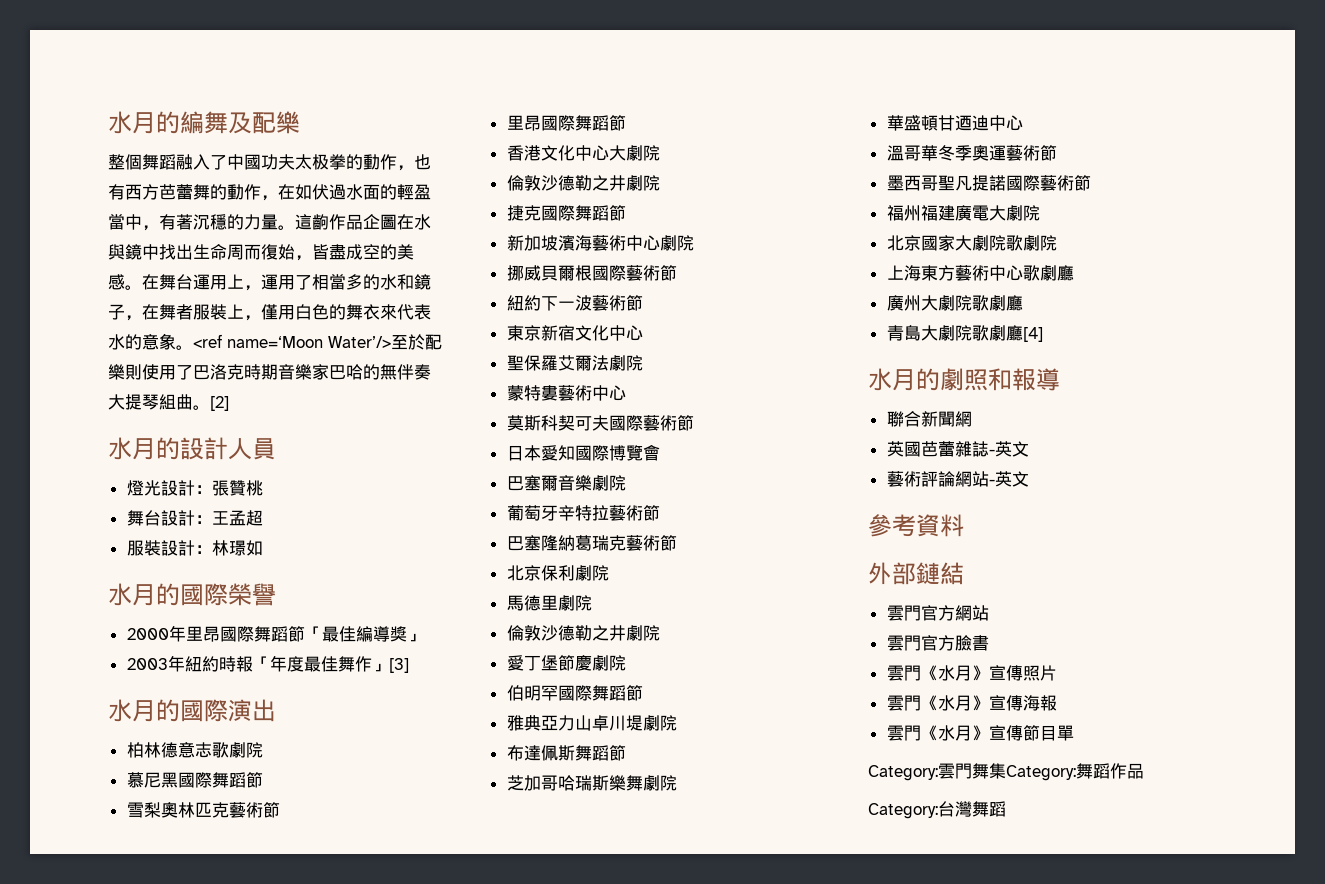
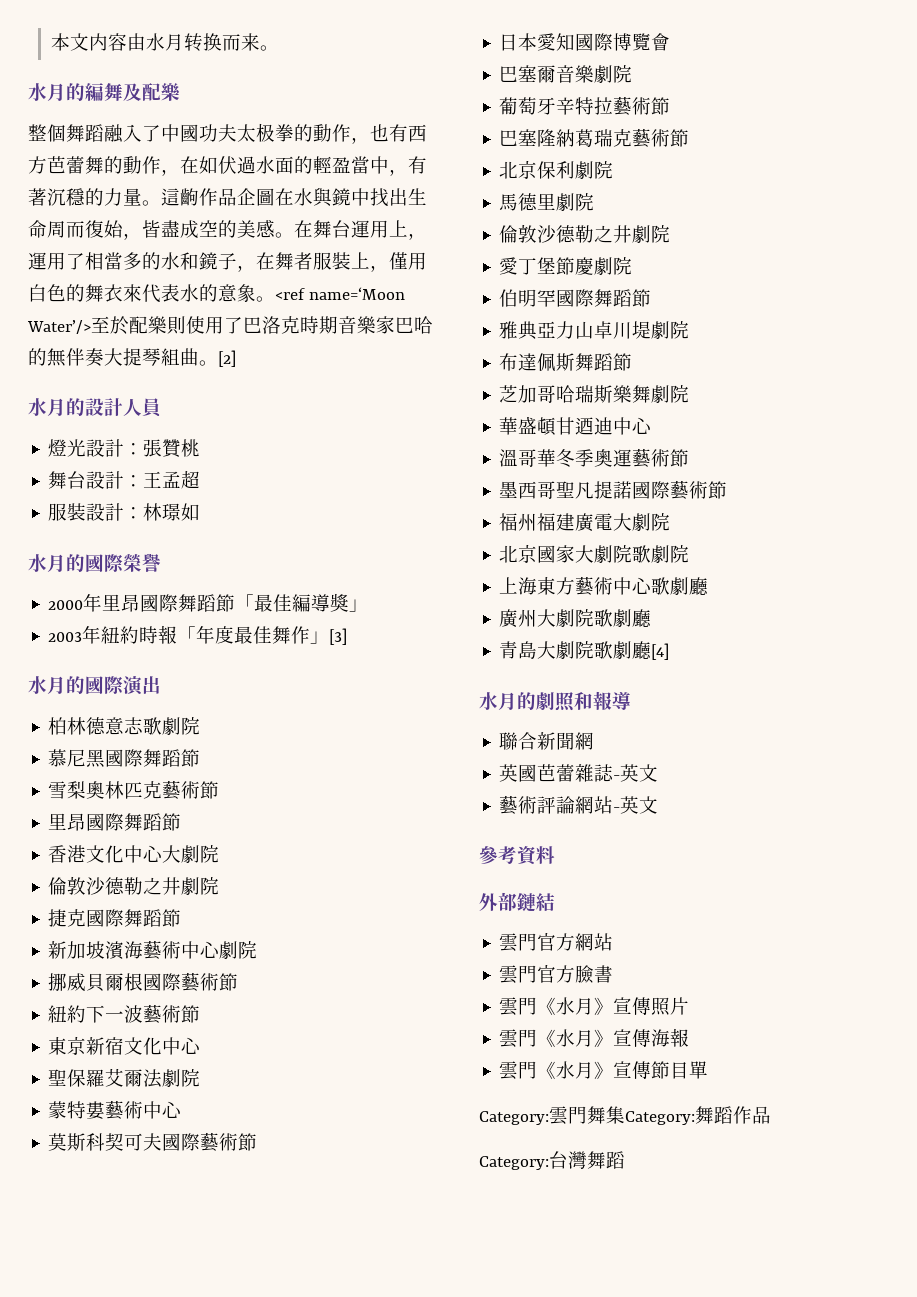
(108, 122) none -> [51,33,280,52] 本文内容由水月转换而来。 //

